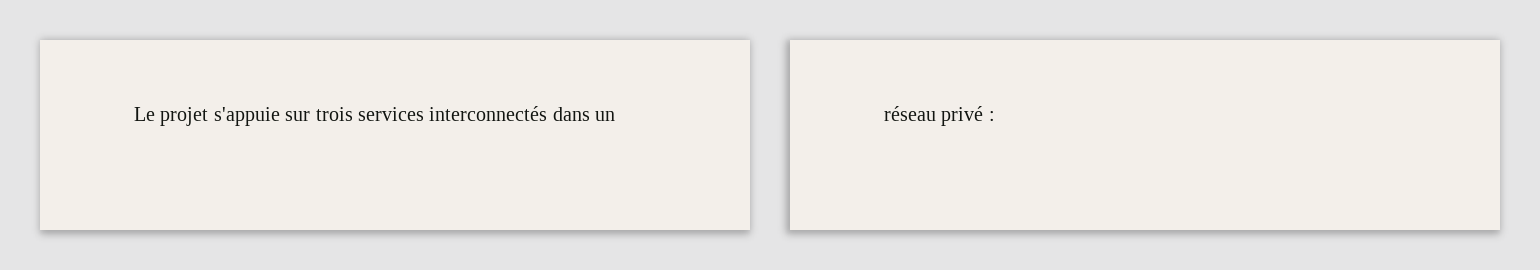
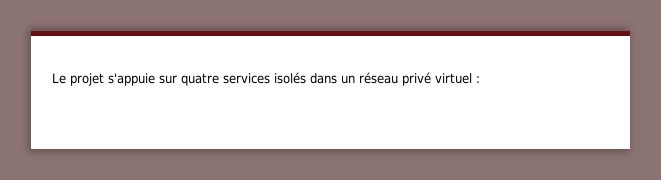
[315,106,548,121] trois services interconnectés -> [181,72,306,86] quatre services isolés
(984, 116) none -> [435,73,472,84] virtuel

